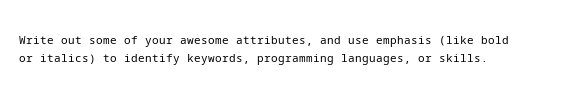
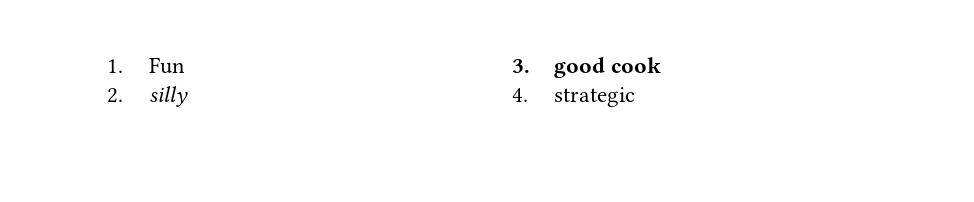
[19,36,509,47] [19,54,488,65] Write out some of your awesome attributes, and use emphasis (like bold or italics) to identify keywords, programming languages, or skills. -> [107,57,186,74] [107,86,189,107] [512,57,662,78] [512,87,636,107] 1. Fun // 2. silly // 3. good cook // 4. strategic

